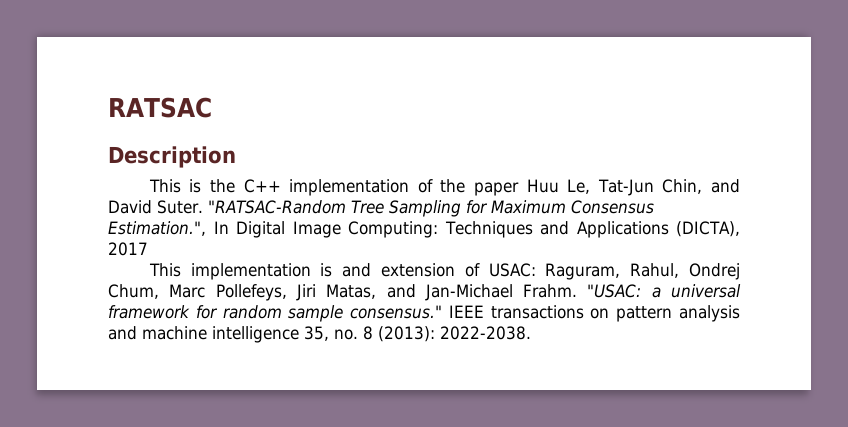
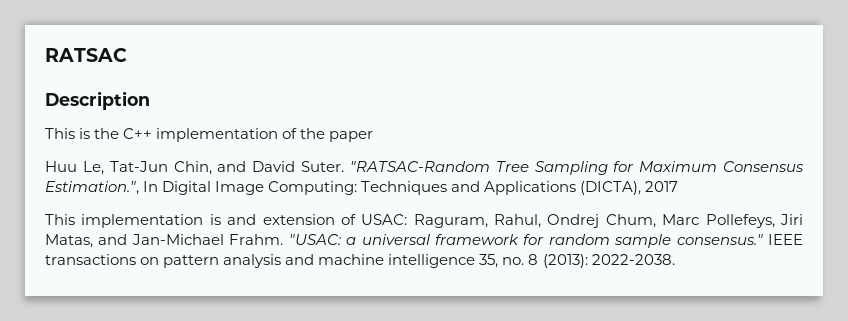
(520, 189) none -> (374, 136) //

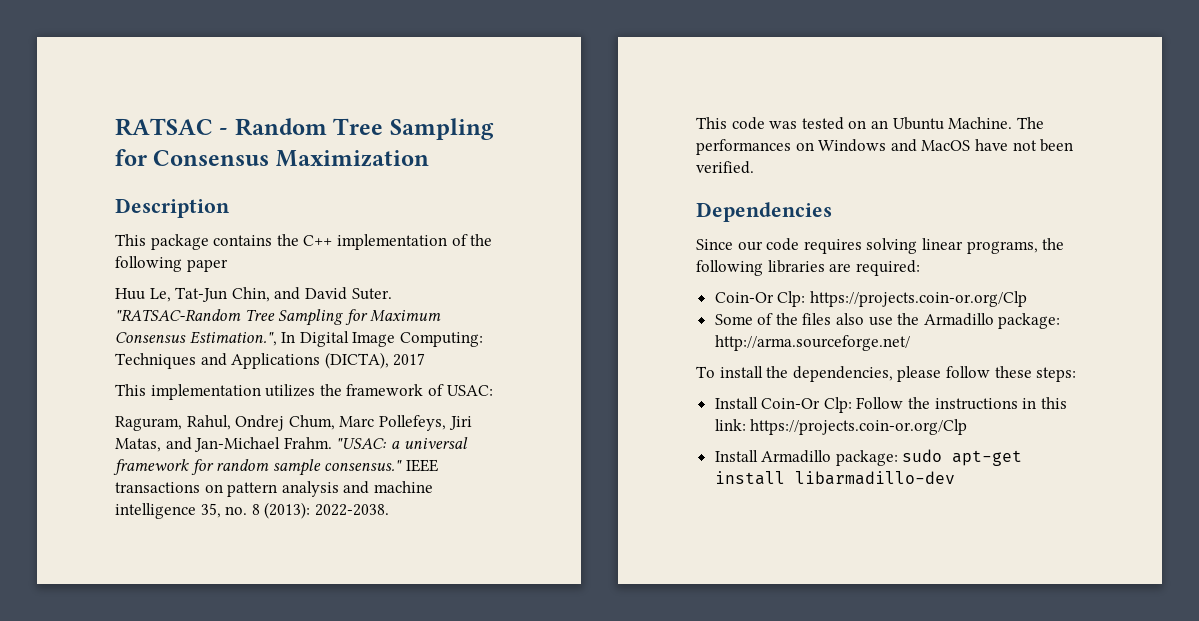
(127, 55) none -> [219,118,494,140] [115,149,429,167] - Random Tree Sampling for Consensus Maximization
[79,128,91,139] is -> [150,234,273,250] package contains
(326, 133) none -> [115,256,182,272] following
[209,214,335,225] is and extension -> [265,384,424,397] utilizes the framework
(408, 219) none -> (493, 390) //
(675, 259) none -> [696,117,1044,130] [696,139,1074,155] [696,161,754,174] [696,202,832,222] [696,238,1065,254] [696,260,920,276] [714,291,1027,307] [714,313,1061,329] [714,335,910,351] [696,366,1077,382] [714,397,1067,413] [714,419,968,435] [714,449,1023,466] [714,471,955,485] // This code was tested on an Ubuntu Machine. The performances on Windows and MacOS have not been verified. // Dependencies // Since our code requires solving linear programs, the following libraries are required: // Coin-Or Clp: https://projects.coin-or.org/Clp // Some of the files also use the Armadillo package: http://arma.sourceforge.net/ // To install the dependencies, please follow these steps: // Install Coin-Or Clp: Follow the instructions in this link: https://projects.coin-or.org/Clp // Install Armadillo package: sudo apt-get install libarmadillo-dev

